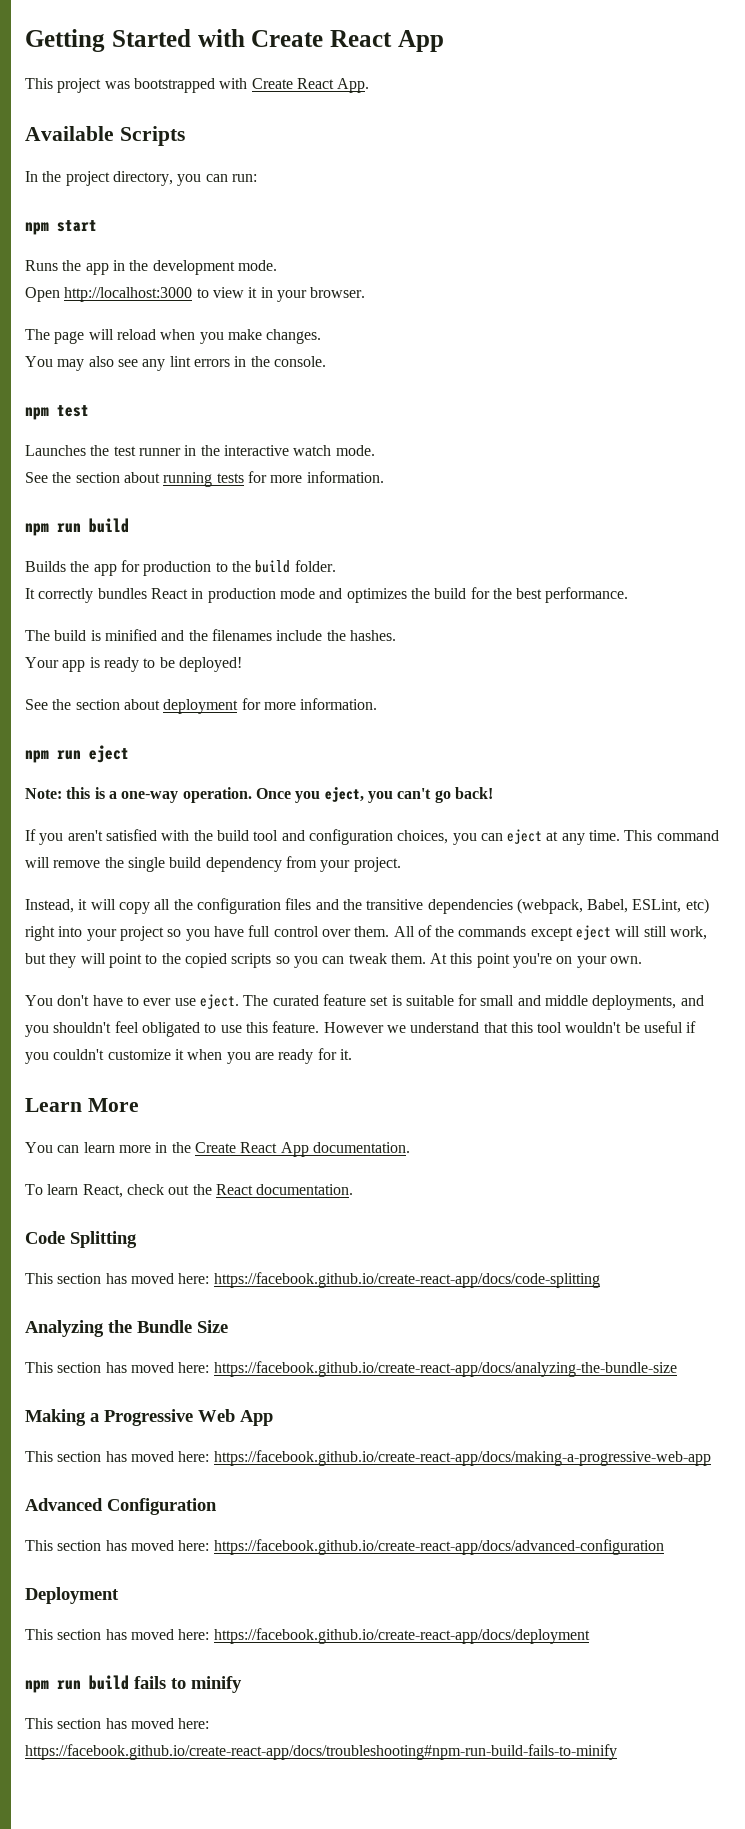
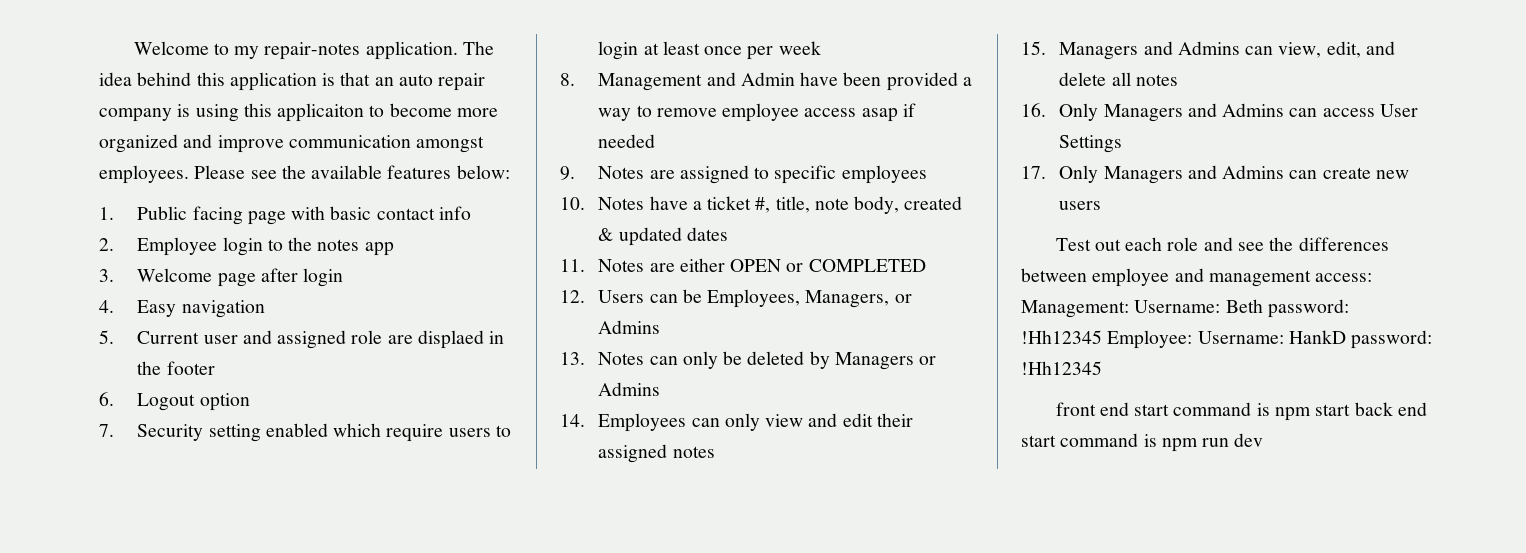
[25,29,444,52] [25,78,370,93] [25,126,185,146] [25,171,257,186] [25,220,97,235] [25,260,277,275] [25,287,366,302] [25,329,322,344] [25,356,326,371] [25,405,89,420] [25,445,375,456] [25,471,384,487] [25,518,129,536] [25,560,336,576] [25,587,629,603] [25,629,396,641] [25,657,242,672] [25,698,378,714] [25,745,129,763] [25,787,493,803] [25,829,719,845] [25,856,401,872] [25,898,709,914] [25,925,708,941] [25,953,643,968] [25,994,704,1010] [25,1021,697,1037] [25,1048,352,1064] [25,1098,139,1112] [25,1142,410,1157] [25,1184,354,1198] [25,1231,137,1248] [25,1272,600,1288] [25,1320,228,1337] [25,1361,677,1377] [25,1409,273,1426] [25,1450,711,1466] [25,1498,217,1515] [25,1539,664,1555] [25,1587,119,1604] [25,1628,590,1644] [25,1675,242,1693] [25,1718,210,1729] [25,1744,617,1760] Getting Started with Create React App // This project was bootstrapped with Create React App. // Available Scripts // In the project directory, you can run: // npm start // Runs the app in the development mode. // Open http://localhost:3000 to view it in your browser. // The page will reload when you make changes. // You may also see any lint errors in the console. // npm test // Launches the test runner in the interactive watch mode. // See the section about running tests for more information. // npm run build // Builds the app for production to the build folder. // It correctly bundles React in production mode and optimizes the build for the best performance. // The build is minified and the filenames include the hashes. // Your app is ready to be deployed! // See the section about deployment for more information. // npm run eject // Note: this is a one-way operation. Once you eject, you can't go back! // If you aren't satisfied with the build tool and configuration choices, you can eject at any time. This command will remove the single build dependency from your project. // Instead, it will copy all the configuration files and the transitive dependencies (webpack, Babel, ESLint, etc) right into your project so you have full control over them. All of the commands except eject will still work, but they will point to the copied scripts so you can tweak them. At this point you're on your own. // You don't have to ever use eject. The curated feature set is suitable for small and middle deployments, and you shouldn't feel obligated to use this feature. However we understand that this tool wouldn't be useful if you couldn't customize it when you are ready for it. // Learn More // You can learn more in the Create React App documentation. // To learn React, check out the React documentation. // Code Splitting // This section has moved here: https://facebook.github.io/create-react-app/docs/code-splitting // Analyzing the Bundle Size // This section has moved here: https://facebook.github.io/create-react-app/docs/analyzing-the-bundle-size // Making a Progressive Web App // This section has moved here: https://facebook.github.io/create-react-app/docs/making-a-progressive-web-app // Advanced Configuration // This section has moved here: https://facebook.github.io/create-react-app/docs/advanced-configuration // Deployment // This section has moved here: https://facebook.github.io/create-react-app/docs/deployment // npm run build fails to minify // This section has moved here: https://facebook.github.io/create-react-app/docs/troubleshooting#npm-run-build-fails-to-minify -> [133,41,495,60] [99,72,486,91] [99,103,498,122] [99,134,485,153] [99,165,510,184] [99,206,471,225] [99,237,394,256] [99,268,344,287] [99,300,265,318] [99,330,505,349] [137,361,215,375] [99,392,250,411] [99,423,511,442] [598,41,821,60] [560,72,972,91] [598,103,916,122] [598,134,656,148] [560,165,927,184] [560,196,963,214] [598,227,728,246] [560,258,926,272] [560,289,912,308] [598,320,661,334] [560,351,937,370] [598,382,661,396] [560,413,913,432] [598,444,715,463] [1021,41,1395,60] [1059,72,1178,86] [1021,103,1418,122] [1059,135,1123,153] [1021,165,1409,184] [1059,201,1102,210] [1055,237,1389,251] [1021,268,1373,287] [1021,299,1349,318] [1021,330,1433,349] [1021,361,1102,375] [1055,402,1427,421] [1021,433,1264,452] Welcome to my repair-notes application. The idea behind this application is that an auto repair company is using this applicaiton to become more organized and improve communication amongst employees. Please see the available features below: // 1. Public facing page with basic contact info // 2. Employee login to the notes app // 3. Welcome page after login // 4. Easy navigation // 5. Current user and assigned role are displaed in the footer // 6. Logout option // 7. Security setting enabled which require users to login at least once per week // 8. Management and Admin have been provided a way to remove employee access asap if needed // 9. Notes are assigned to specific employees // 10. Notes have a ticket #, title, note body, created & updated dates // 11. Notes are either OPEN or COMPLETED // 12. Users can be Employees, Managers, or Admins // 13. Notes can only be deleted by Managers or Admins // 14. Employees can only view and edit their assigned notes // 15. Managers and Admins can view, edit, and delete all notes // 16. Only Managers and Admins can access User Settings // 17. Only Managers and Admins can create new users // Test out each role and see the differences between employee and management access: Management: Username: Beth password: !Hh12345 Employee: Username: HankD password: !Hh12345 // front end start command is npm start back end start command is npm run dev

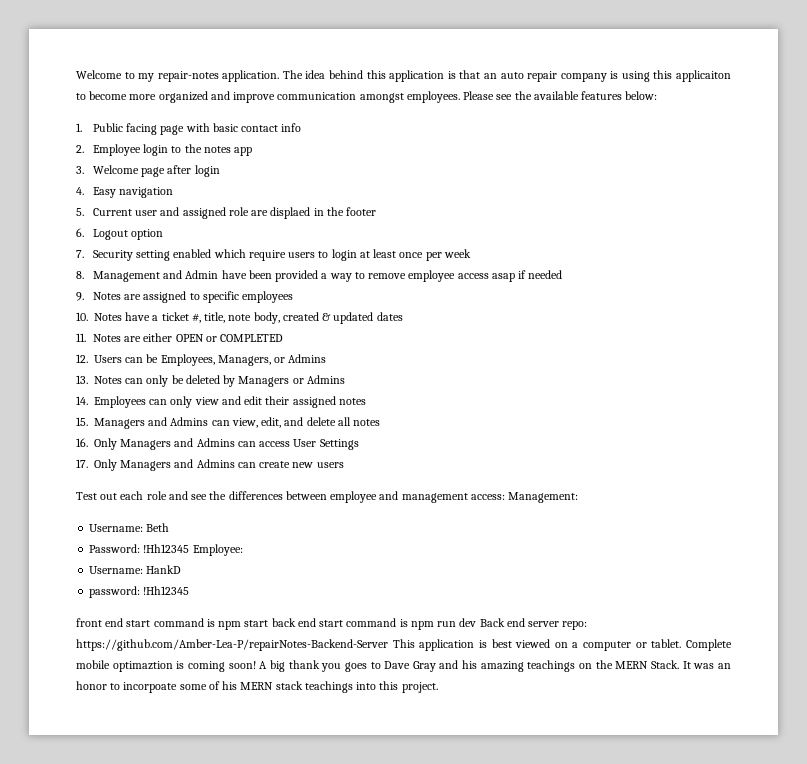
(1129, 309) none -> (579, 497) //
[1267,299,1349,318] password: -> [89,544,141,553] // Password:
(1193, 339) none -> (243, 550) //
(1346, 337) none -> (182, 569) //
(1264, 440) none -> [479,618,588,630] [76,639,732,651] [76,660,732,672] [76,681,438,693] Back end server repo: https://github.com/Amber-Lea-P/repairNotes-Backend-Server This application is best viewed on a computer or tablet. Complete mobile optimaztion is coming soon! A big thank you goes to Dave Gray and his amazing teachings on the MERN Stack. It was an honor to incorpoate some of his MERN stack teachings into this project.

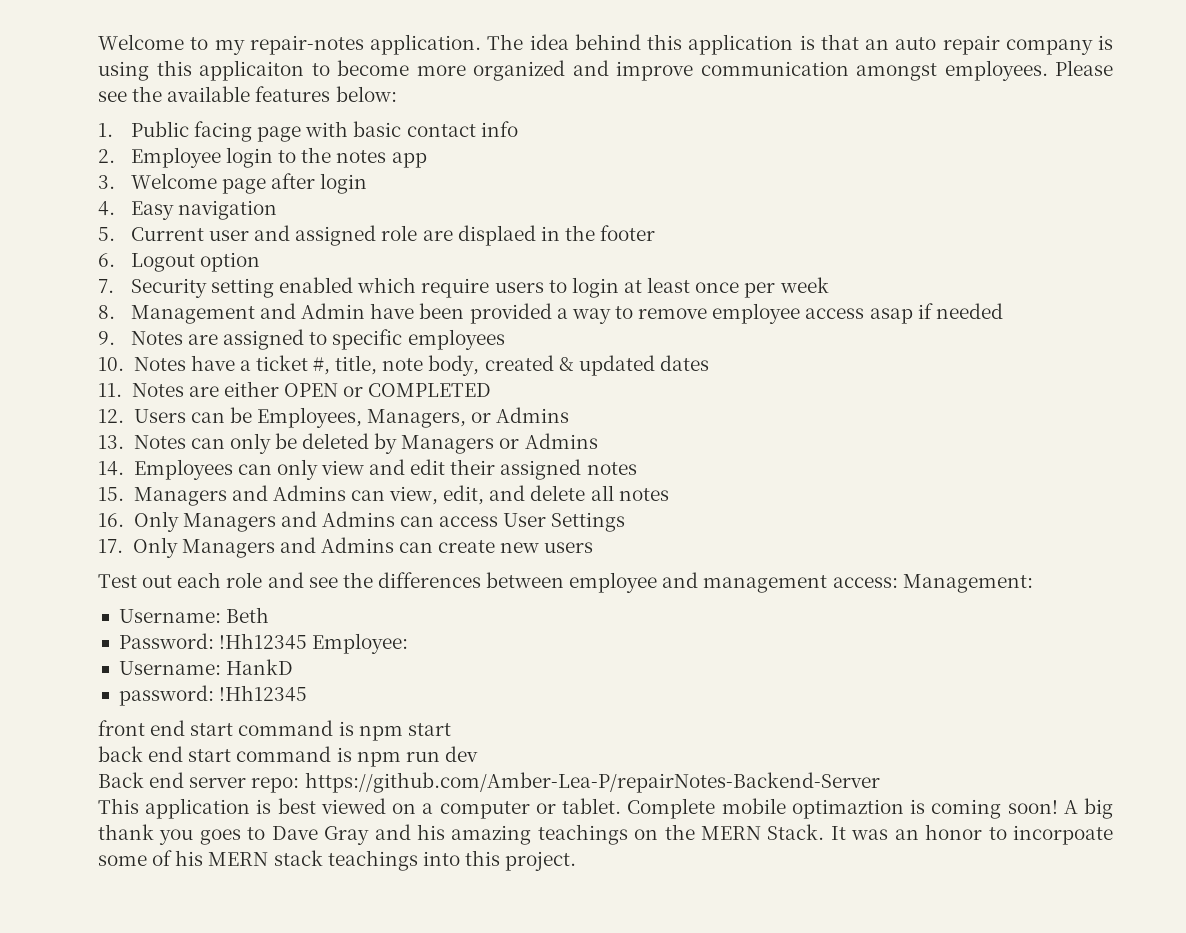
(269, 623) none -> (451, 729) //
(477, 622) none -> (478, 754) //
(388, 645) none -> (880, 782) //

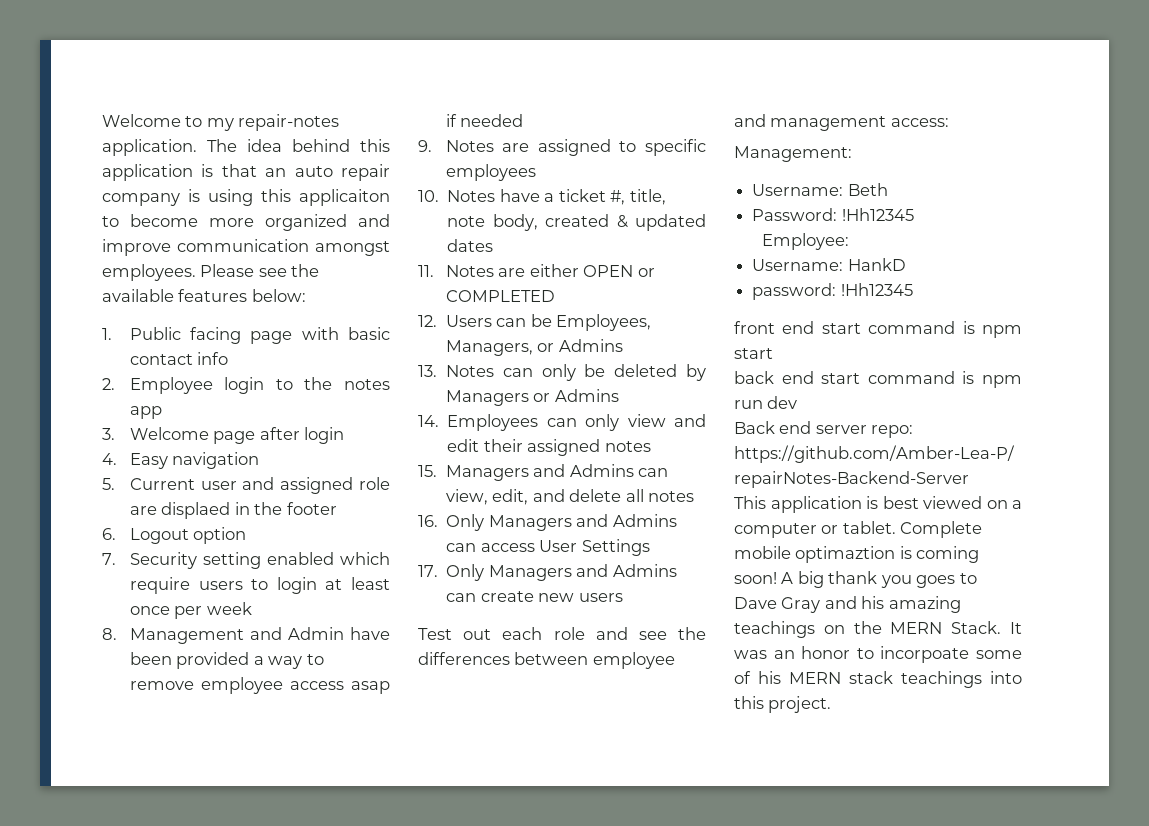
(898, 582) none -> (949, 122) //
(308, 641) none -> (914, 214) //

